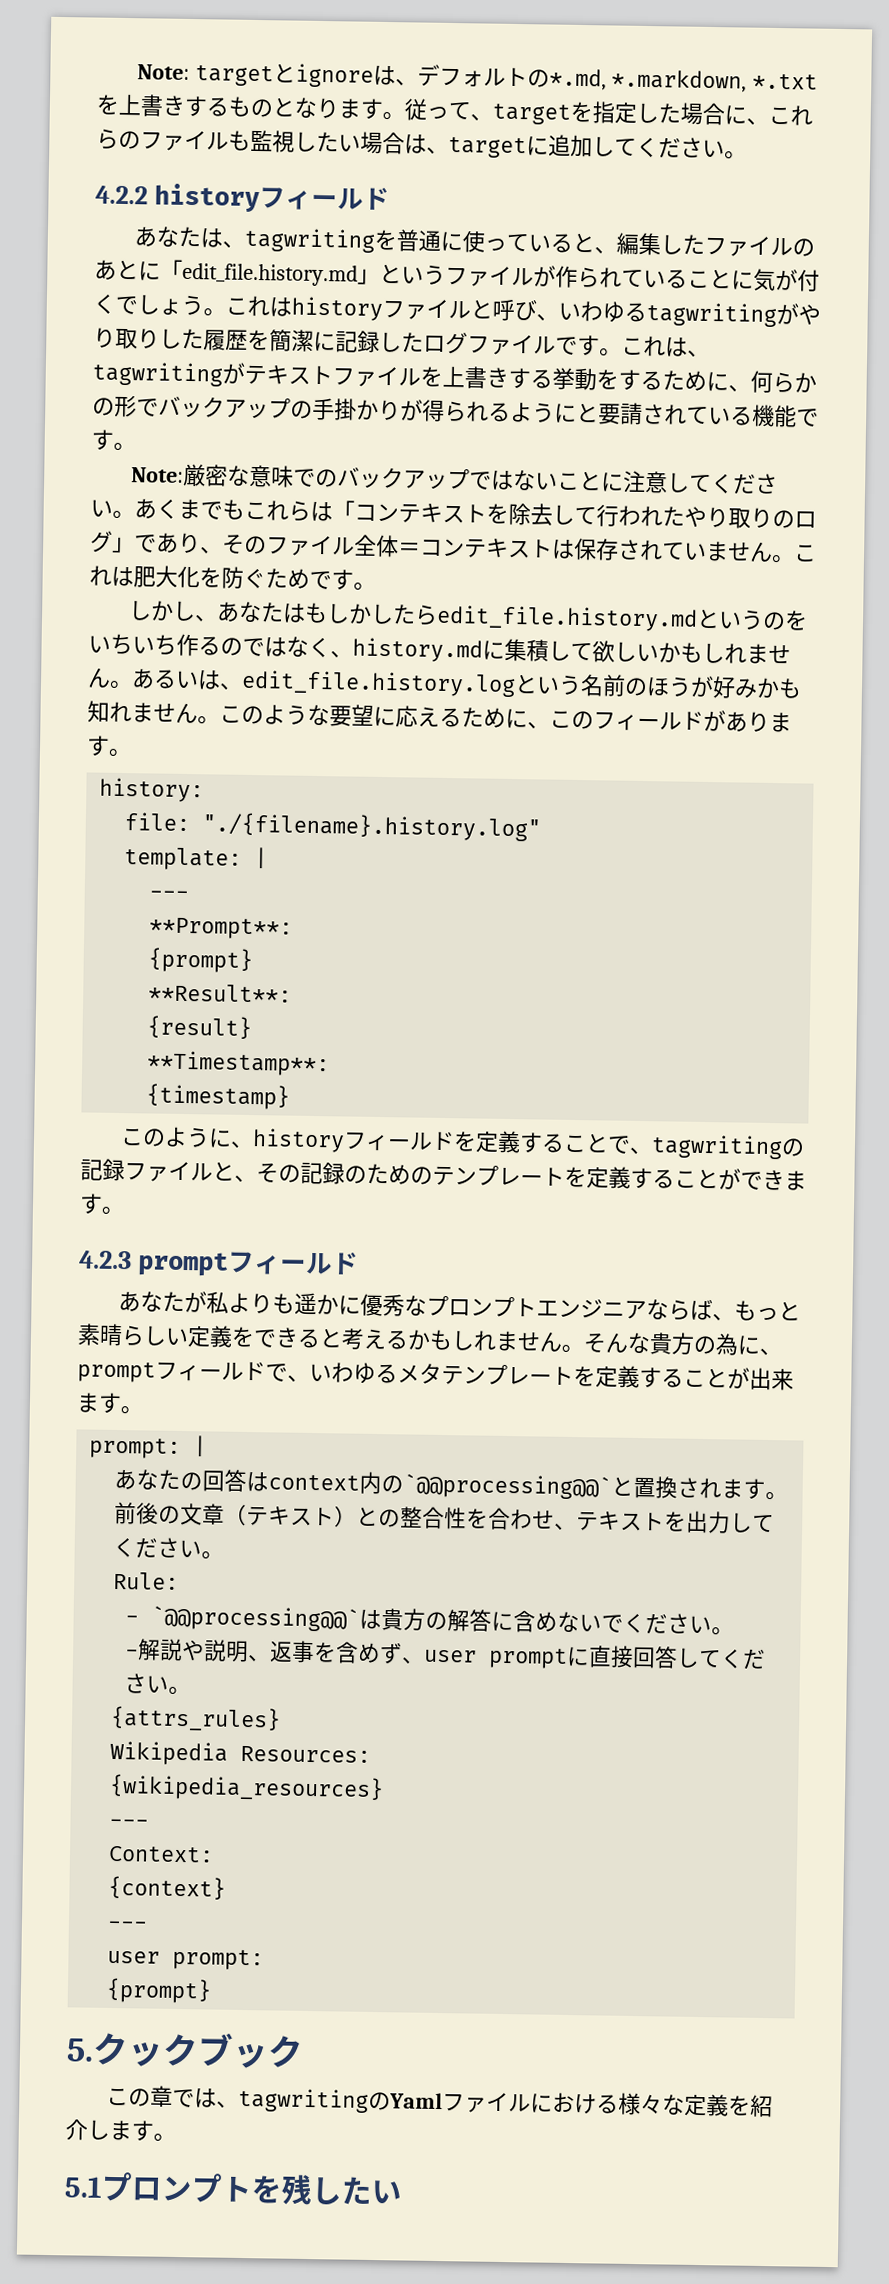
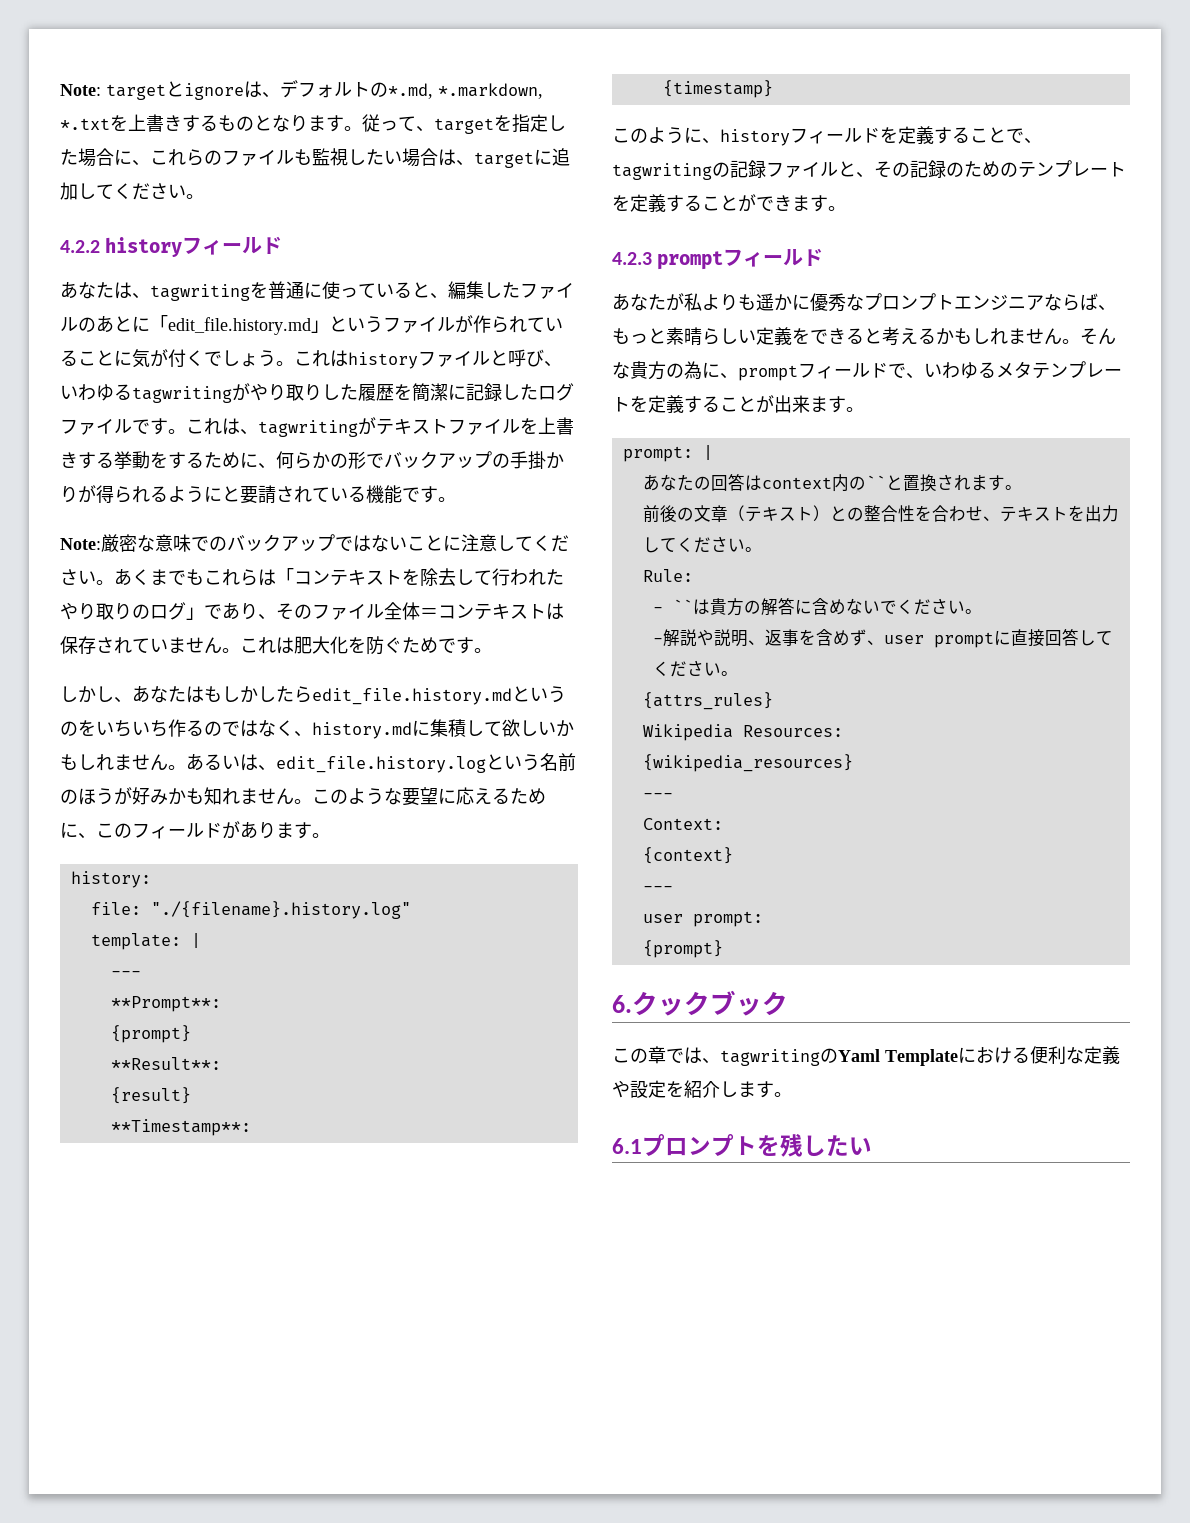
[403,1473,613,1500] `@@processing@@` -> [865,475,886,489] ``
[151,1605,361,1632] `@@processing@@` -> [672,599,693,613] ``
[66,2038,94,2062] 5. -> [612,995,632,1013] 6.
[441,2092,729,2117] ファイルにおける様々な定義 -> [885,1046,1120,1066] [612,1080,666,1098] Templateにおける便利な定義や設定
[64,2176,103,2198] 5.1 -> [612,1138,642,1154] 6.1

